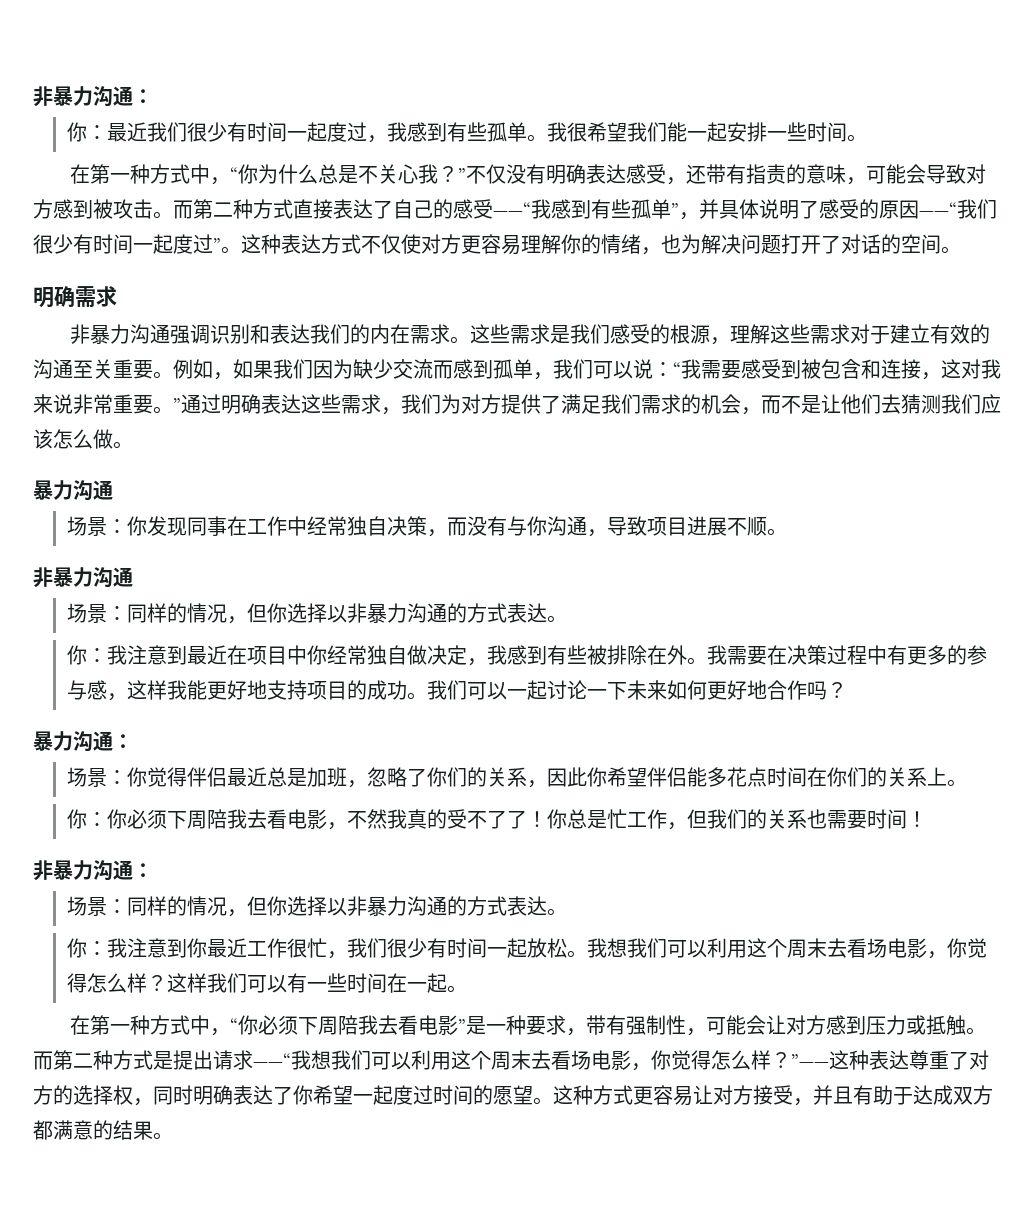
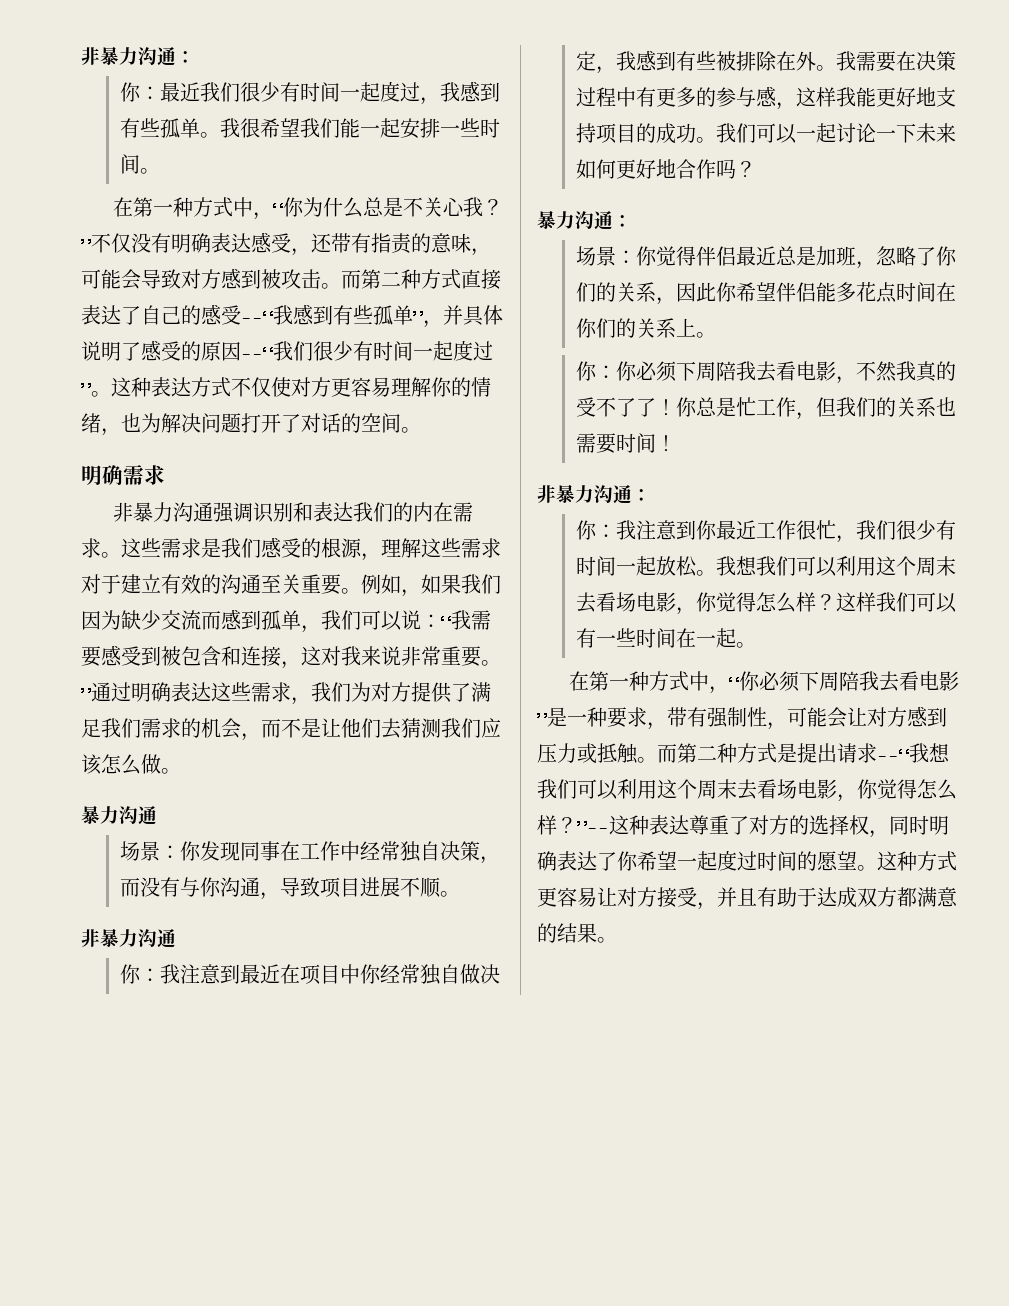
[66,603,567,624] // 场景：同样的情况，但你选择以非暴力沟通的方式表达。 -> (176, 938) none
[66,896,567,917] // 场景：同样的情况，但你选择以非暴力沟通的方式表达。 -> (651, 495) none

